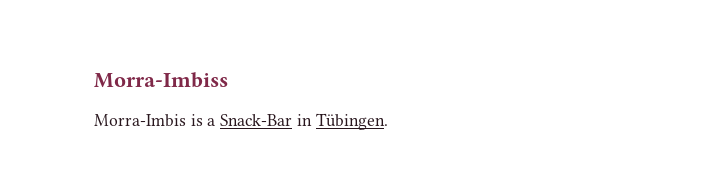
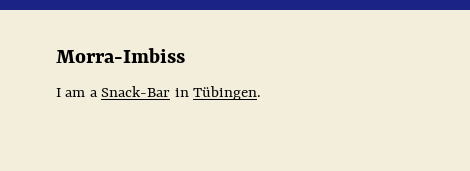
[94,114,203,127] Morra-Imbis is -> [56,88,86,97] I am

